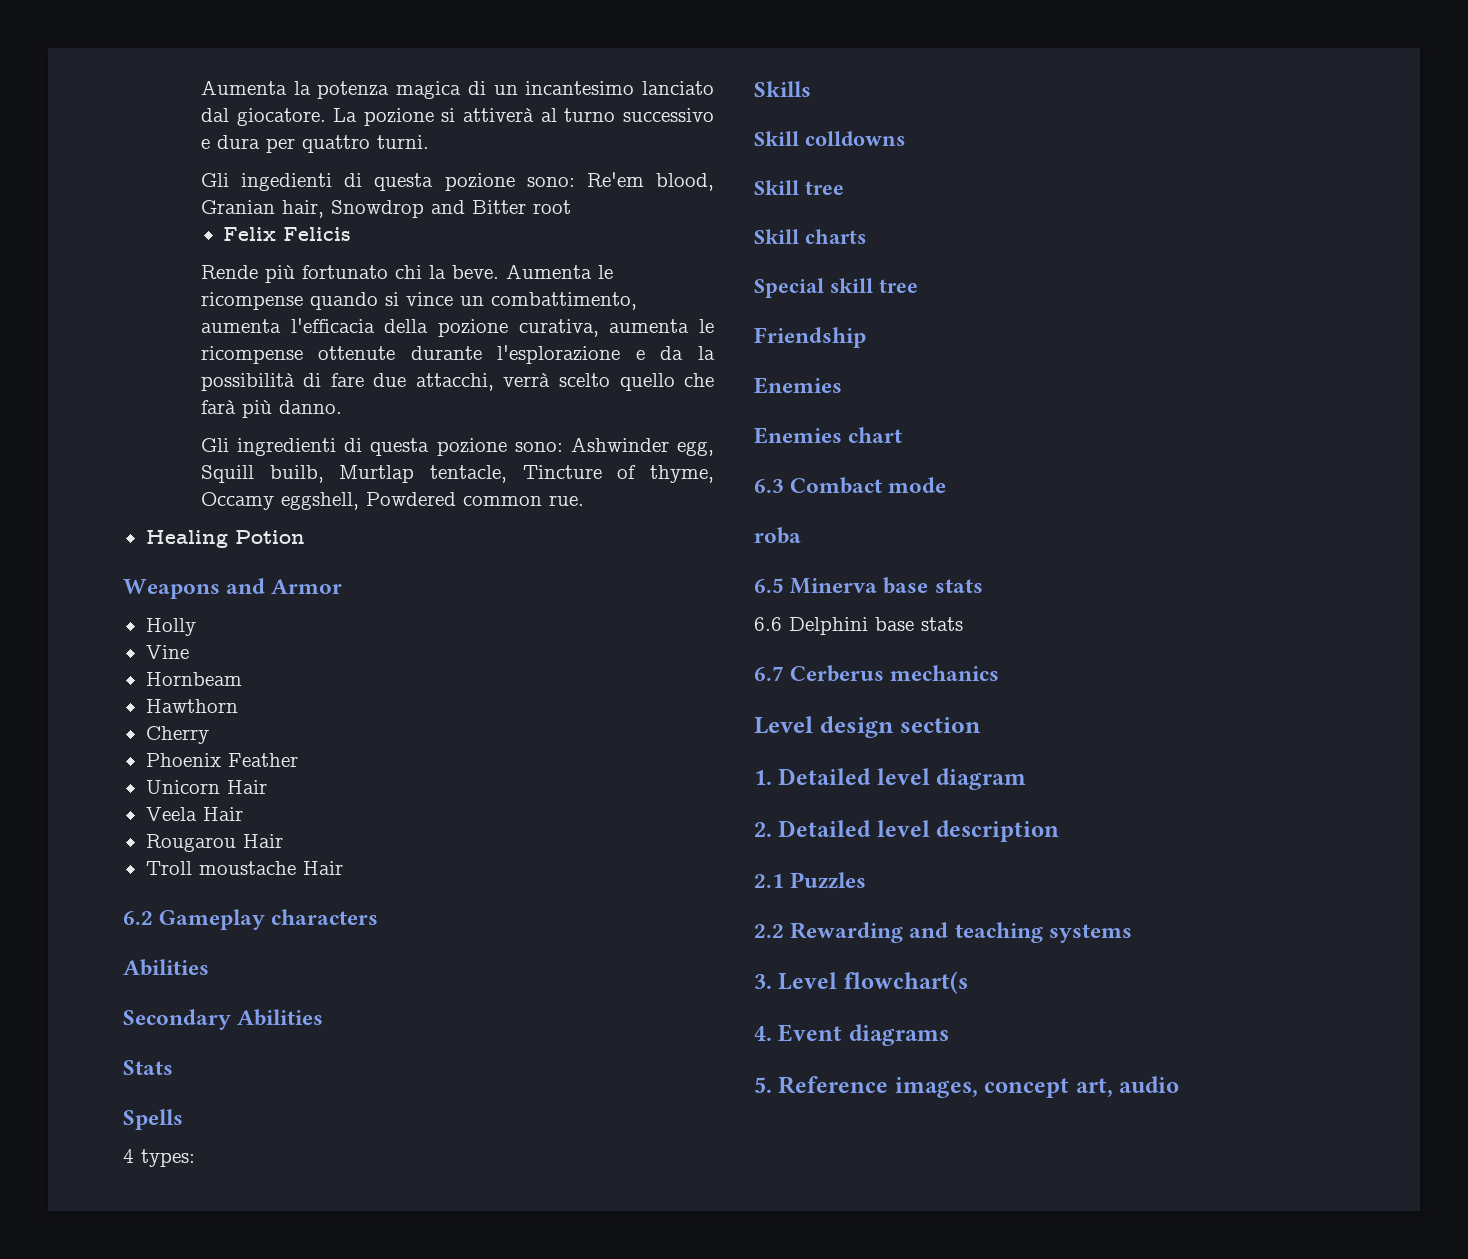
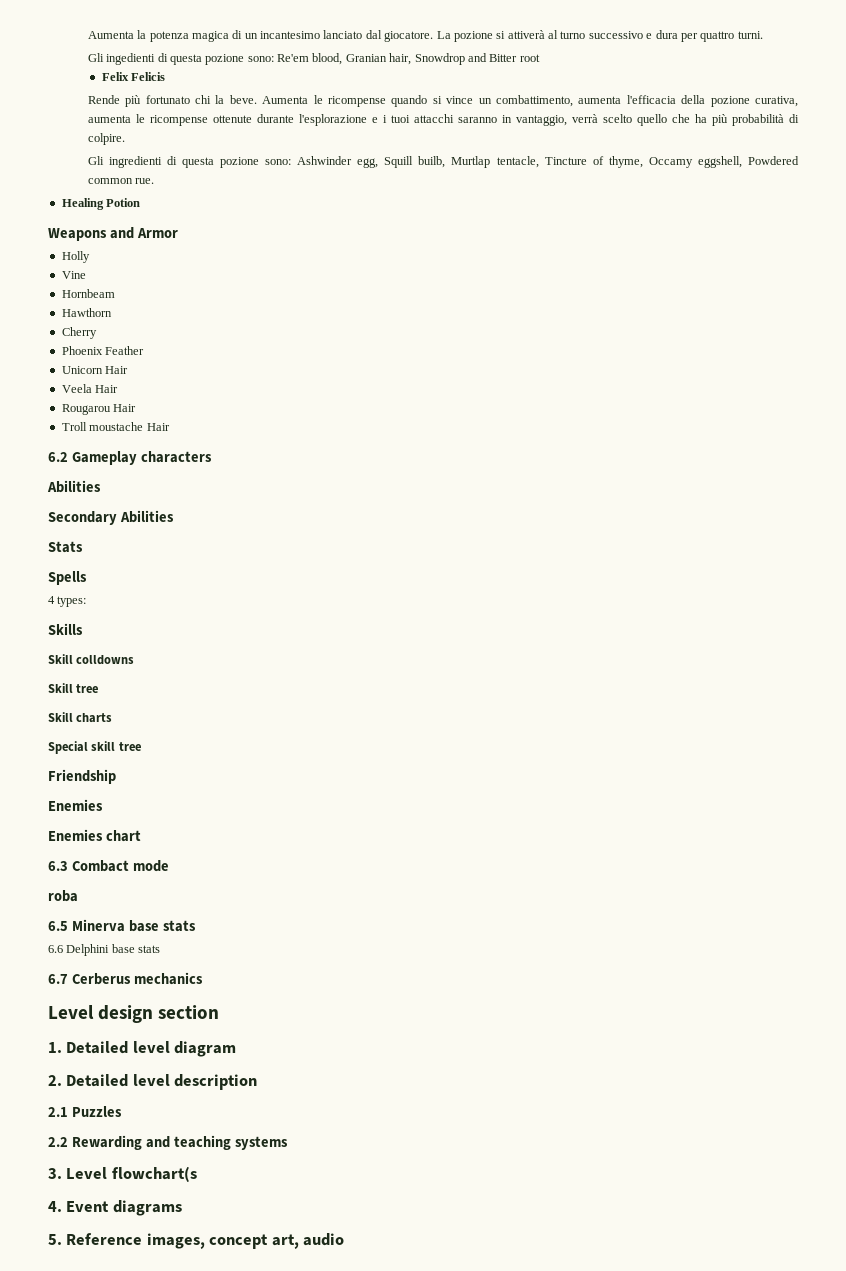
[660,346,715,360] [200,373,714,391] [200,400,342,418] da la possibilità di fare due attacchi, verrà scelto quello che farà più danno. -> [382,114,800,126] [87,133,125,145] i tuoi attacchi saranno in vantaggio, verrà scelto quello che ha più probabilità di colpire.

